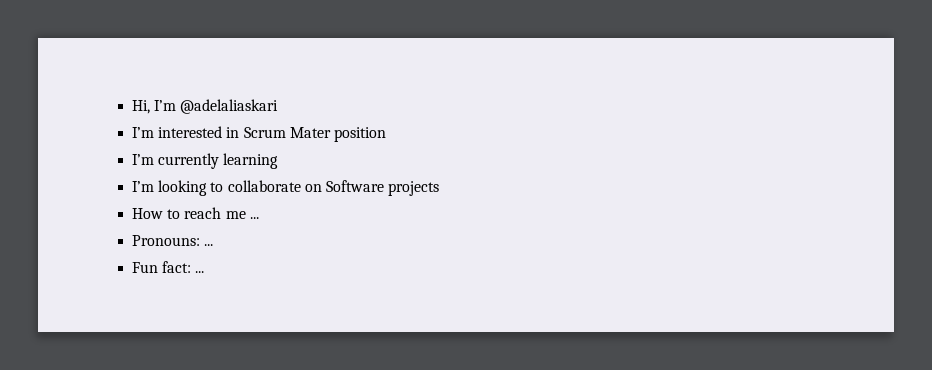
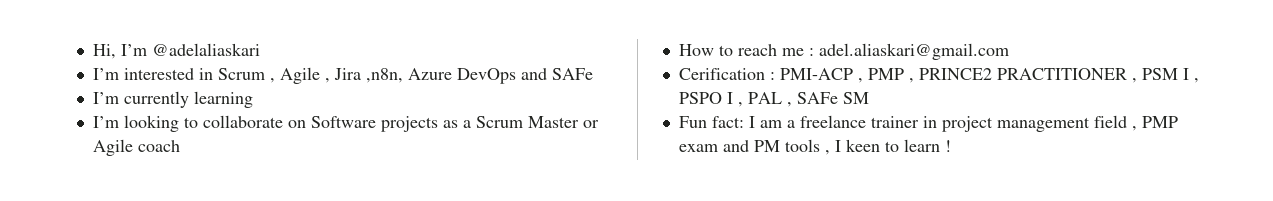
[289,127,386,142] Mater position -> [269,67,593,84] , Agile , Jira ,n8n, Azure DevOps and SAFe
[132,207,259,219] [132,235,214,246] [132,261,205,273] // How to reach me ... // Pronouns: ... // Fun fact: ... -> [442,116,599,128] [92,139,180,156] [678,43,1009,60] [678,68,1199,83] [678,92,869,107] [678,115,1178,132] [678,139,951,155] as a Scrum Master or Agile coach // How to reach me : adel.aliaskari@gmail.com // Cerification : PMI-ACP , PMP , PRINCE2 PRACTITIONER , PSM I , PSPO I , PAL , SAFe SM // Fun fact: I am a freelance trainer in project management field , PMP exam and PM tools , I keen to learn !

